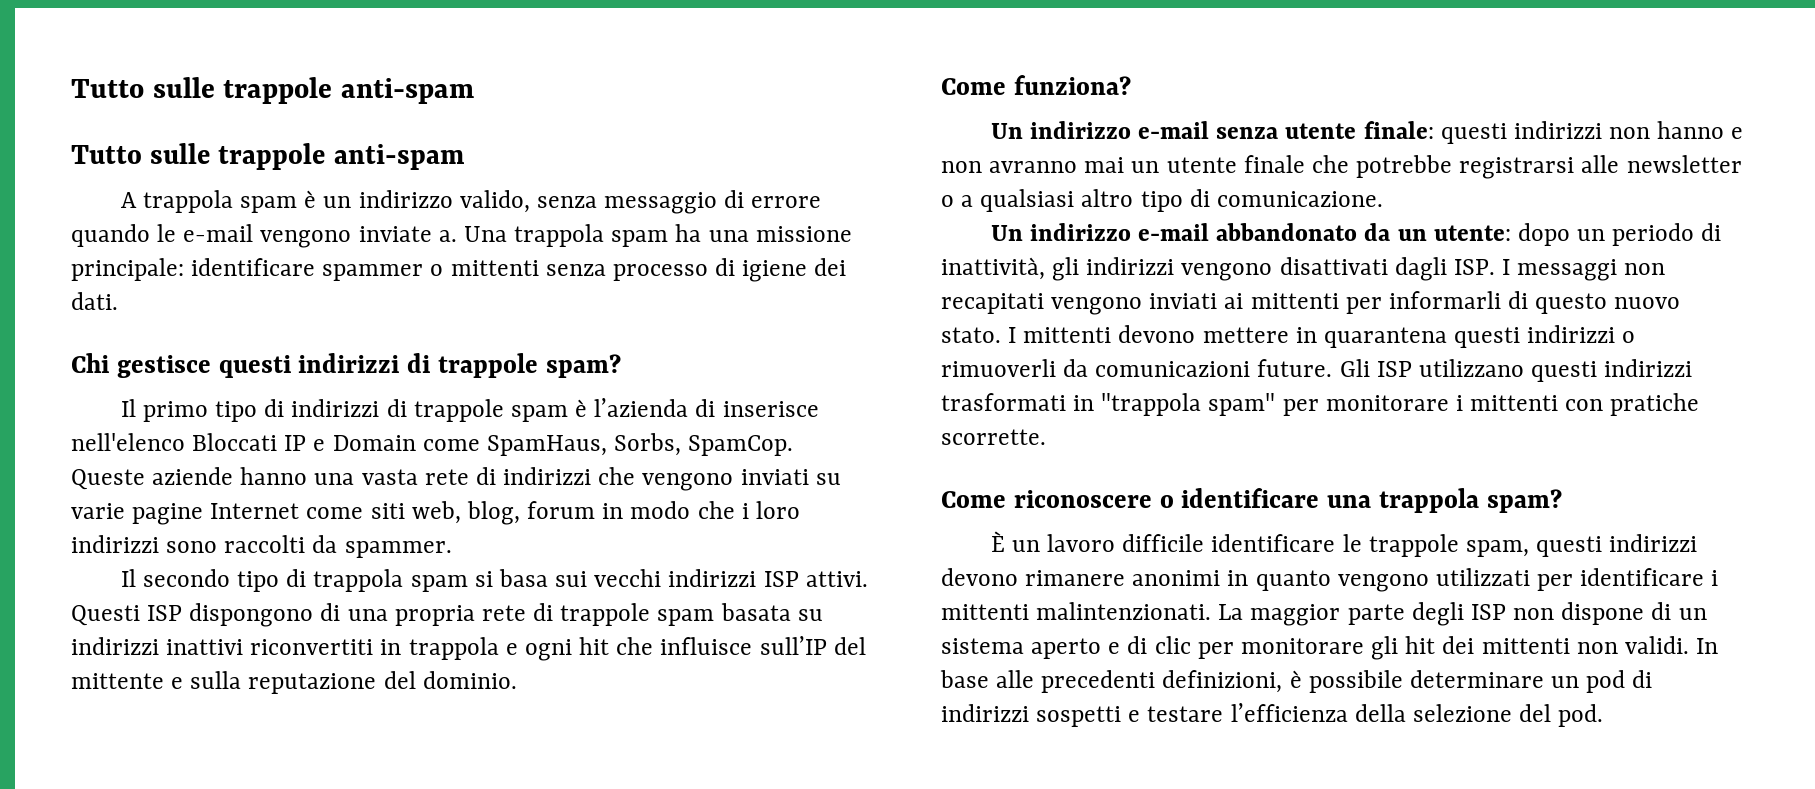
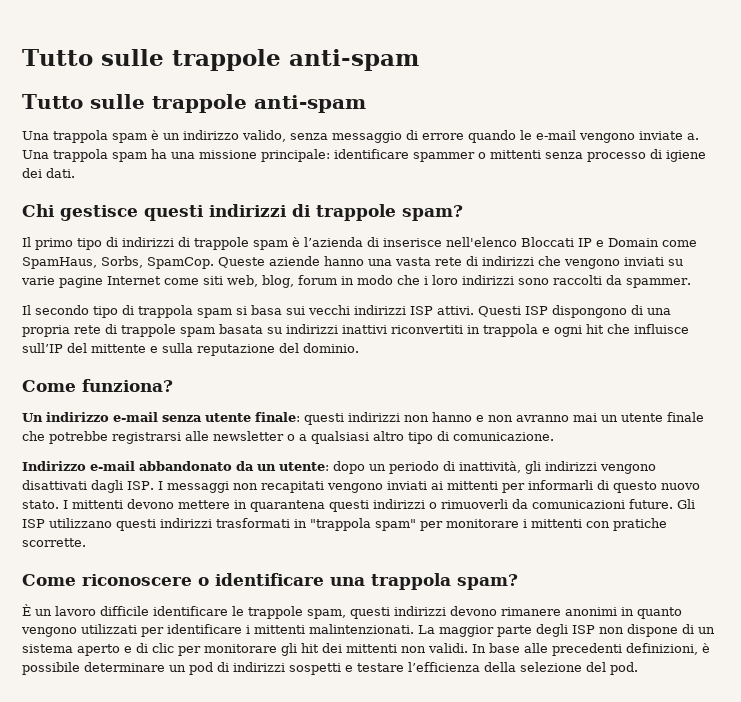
[120,192,137,208] A -> [22,131,49,140] Una
[990,223,1131,241] Un indirizzo -> [22,461,86,471] Indirizzo

